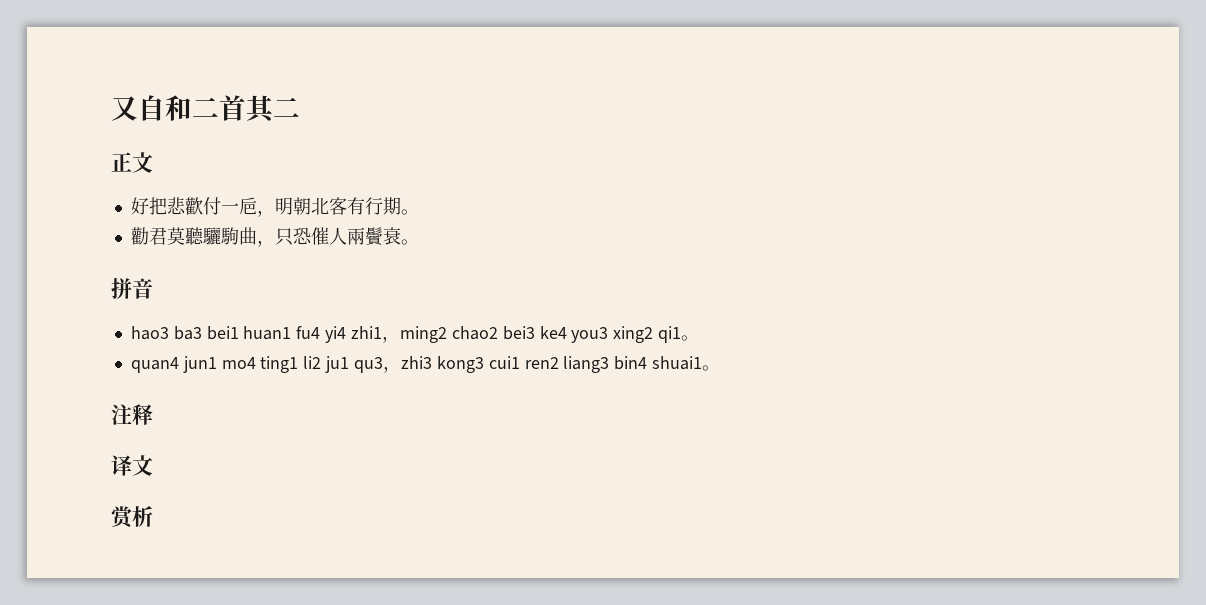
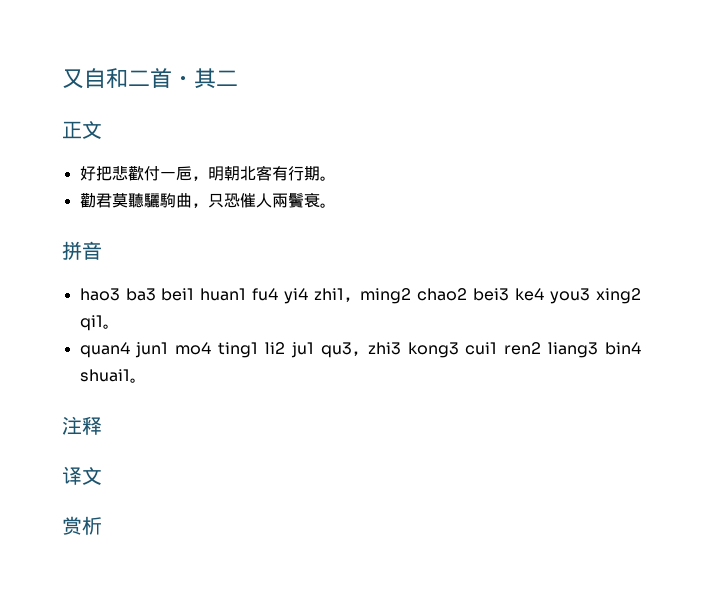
(246, 108) none -> [172,76,194,86] ・

